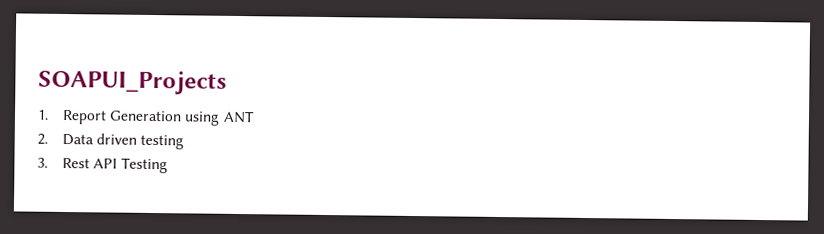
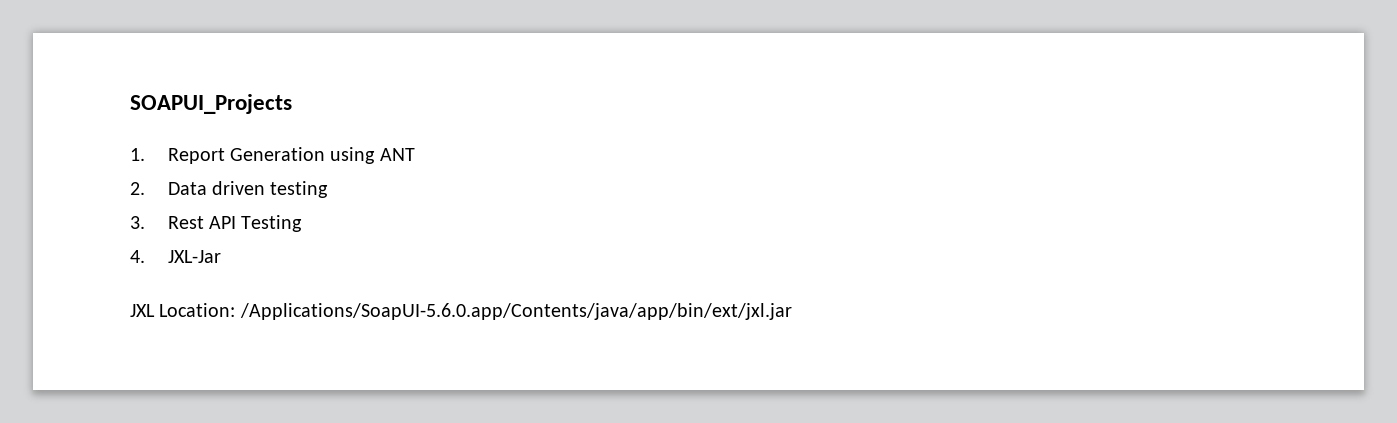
(169, 165) none -> [130,250,221,263] [130,303,792,320] // 4. JXL-Jar // JXL Location: /Applications/SoapUI-5.6.0.app/Contents/java/app/bin/ext/jxl.jar

